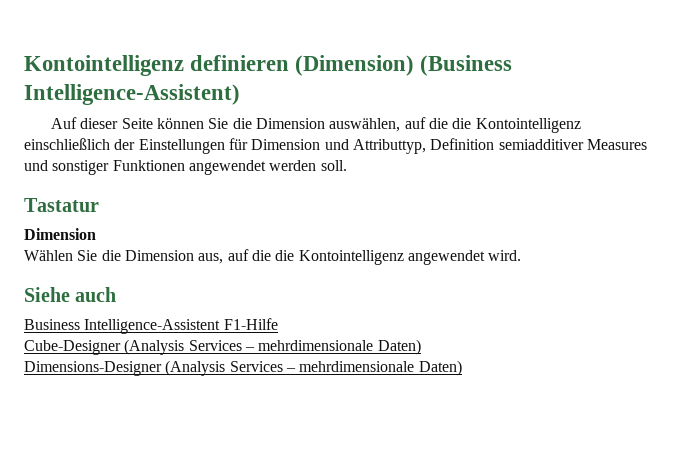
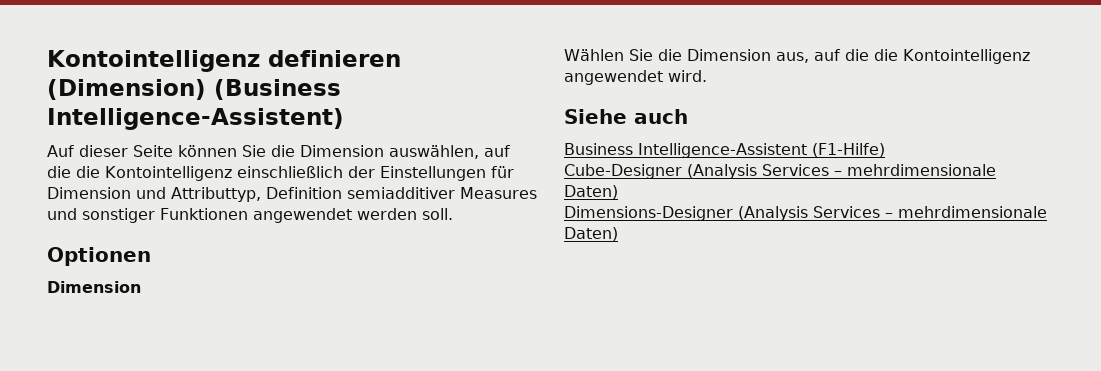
[24,198,99,212] Tastatur -> [47,247,151,266] Optionen
[223,318,278,330] F1-Hilfe -> [812,143,885,157] (F1-Hilfe)

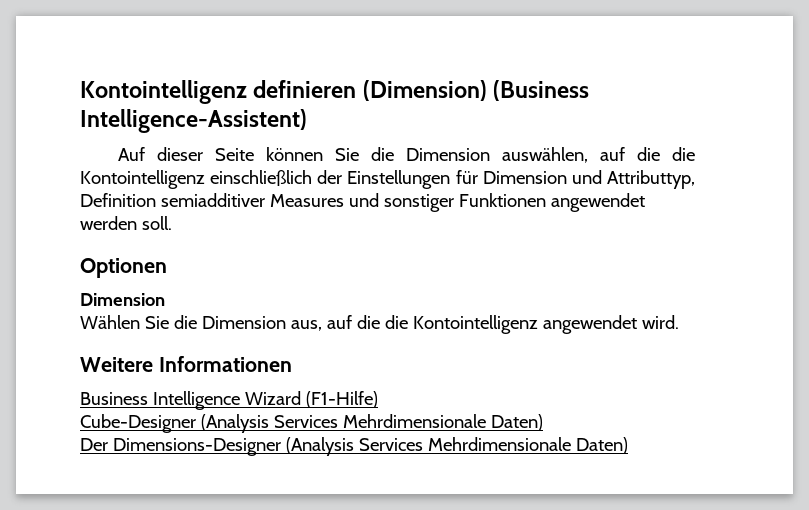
[564,109,688,124] Siehe auch -> [80,356,292,372] Weitere Informationen
[638,143,807,158] Intelligence-Assistent -> [152,391,301,410] Intelligence Wizard
[834,164,996,176] – mehrdimensionale -> [342,414,486,428] Mehrdimensionale
(618, 192) none -> [80,438,108,451] Der
[885,206,1047,218] – mehrdimensionale -> [427,437,571,451] Mehrdimensionale

